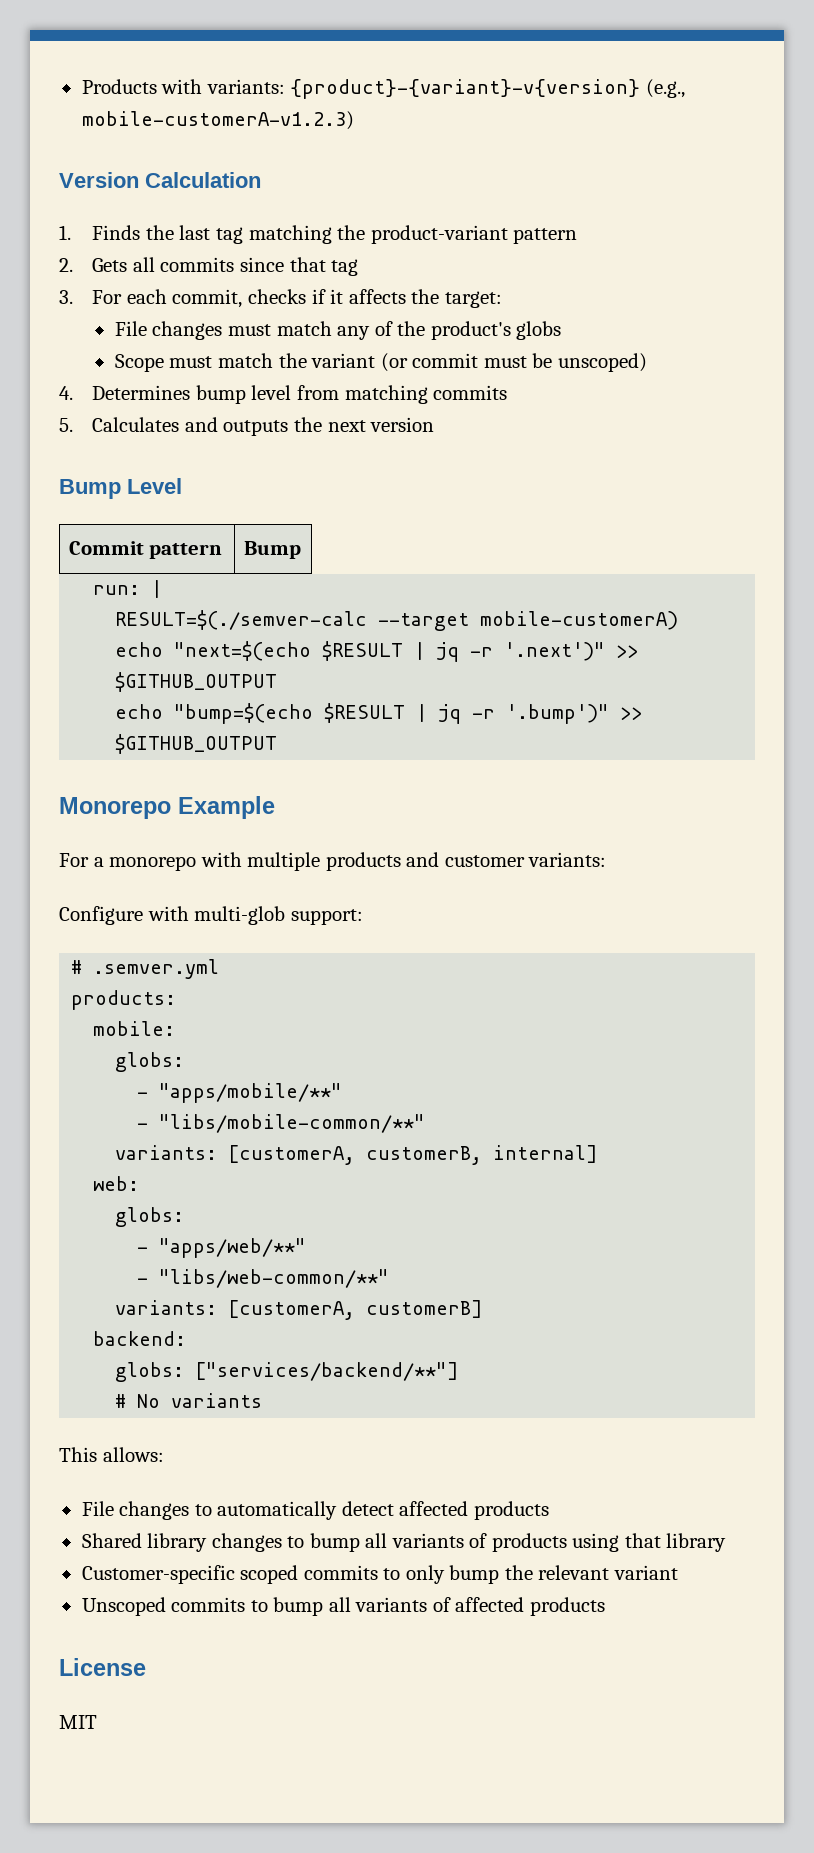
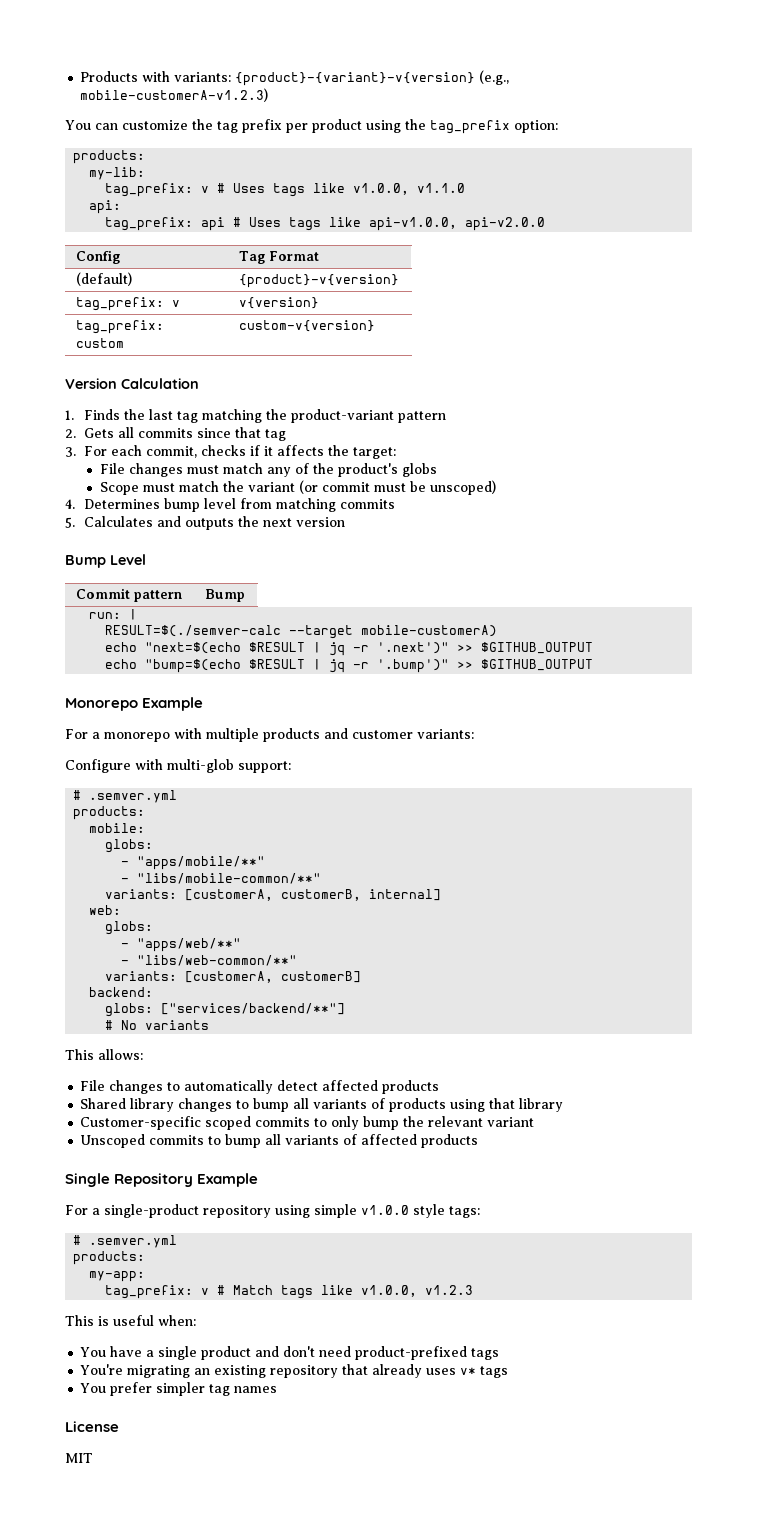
(354, 120) none -> [65,119,558,134] [73,150,146,164] [89,167,146,180] [105,183,466,197] [89,200,122,214] [105,217,546,231] [75,250,120,264] [238,251,319,264] [75,272,132,286] [238,274,399,288] [75,297,180,311] [238,297,319,309] [75,320,164,334] [75,338,124,348] [238,320,375,332] // You can customize the tag prefix per product using the tag_prefix option: // products: // my-lib: // tag_prefix: v # Uses tags like v1.0.0, v1.1.0 // api: // tag_prefix: api # Uses tags like api-v1.0.0, api-v2.0.0 // Config | Tag Format // (default) | {product}-v{version} // tag_prefix: v | v{version} // tag_prefix: custom | custom-v{version}
(605, 1606) none -> [65,1173,259,1187] [65,1204,480,1218] [73,1235,178,1248] [73,1251,146,1265] [89,1271,146,1282] [105,1285,474,1299] [65,1315,196,1326] [80,1346,500,1360] [80,1364,509,1378] [80,1382,278,1396] // Single Repository Example // For a single-product repository using simple v1.0.0 style tags: // # .semver.yml // products: // my-app: // tag_prefix: v # Match tags like v1.0.0, v1.2.3 // This is useful when: // You have a single product and don't need product-prefixed tags // You're migrating an existing repository that already uses v* tags // You prefer simpler tag names

